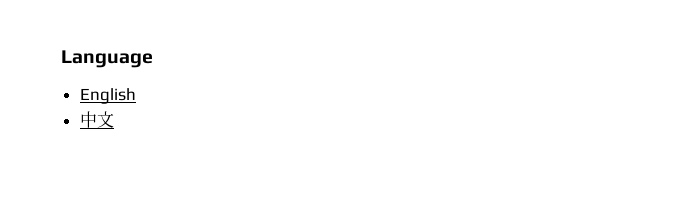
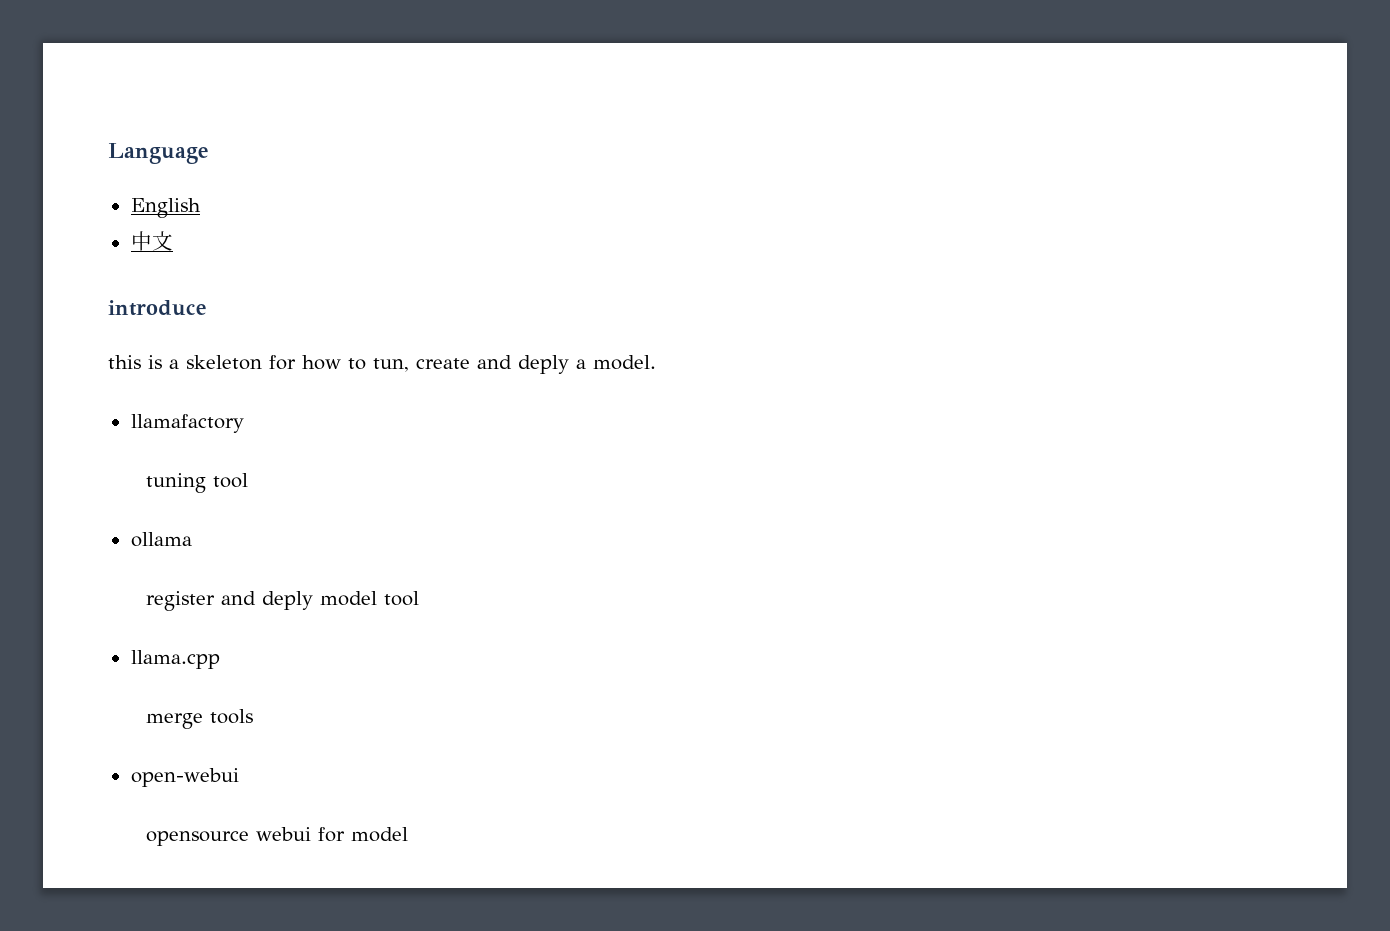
(114, 119) none -> [108,300,207,316] [108,355,656,374] [130,414,244,433] [146,473,249,493] [130,532,192,547] [146,591,420,611] [130,650,220,669] [146,709,254,729] [130,768,239,787] [146,827,409,846] // introduce // this is a skeleton for how to tun, create and deply a model. // llamafactory // tuning tool // ollama // register and deply model tool // llama.cpp // merge tools // open-webui // opensource webui for model

